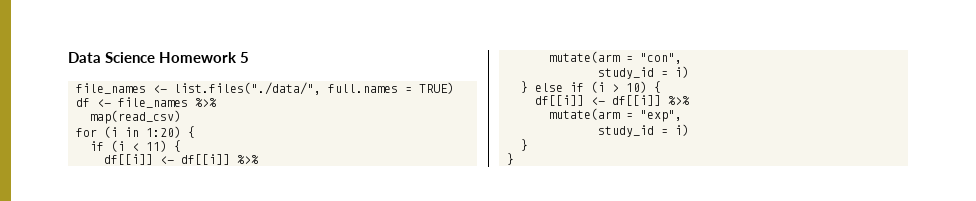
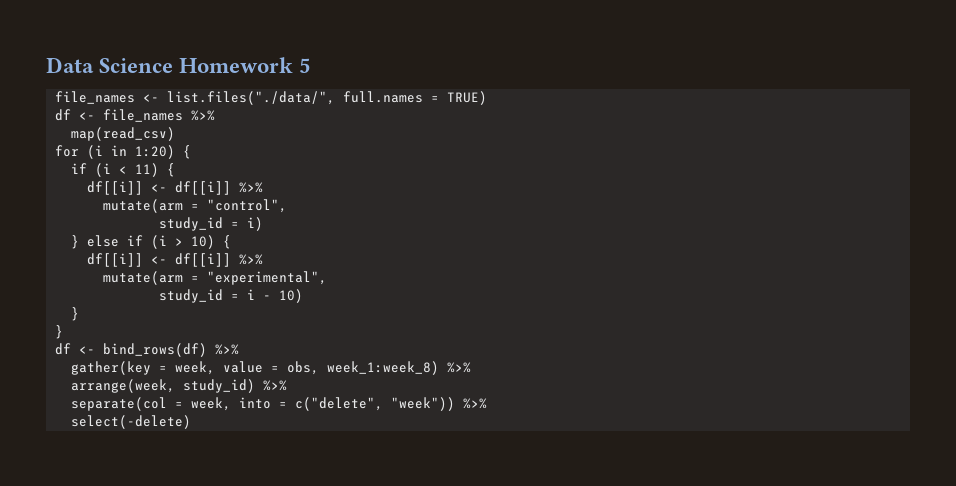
[639,53,682,64] "con", -> [206,199,287,213] "control",
[639,110,682,122] [597,124,689,137] "exp", // study_id = i) -> [206,271,327,285] [158,289,303,303] "experimental", // study_id = i - 10)
(514, 159) none -> [54,343,239,357] [70,361,471,375] [70,379,287,393] [70,397,487,411] [70,415,191,429] // df <- bind_rows(df) %>% // gather(key = week, value = obs, week_1:week_8) %>% // arrange(week, study_id) %>% // separate(col = week, into = c("delete", "week")) %>% // select(-delete)

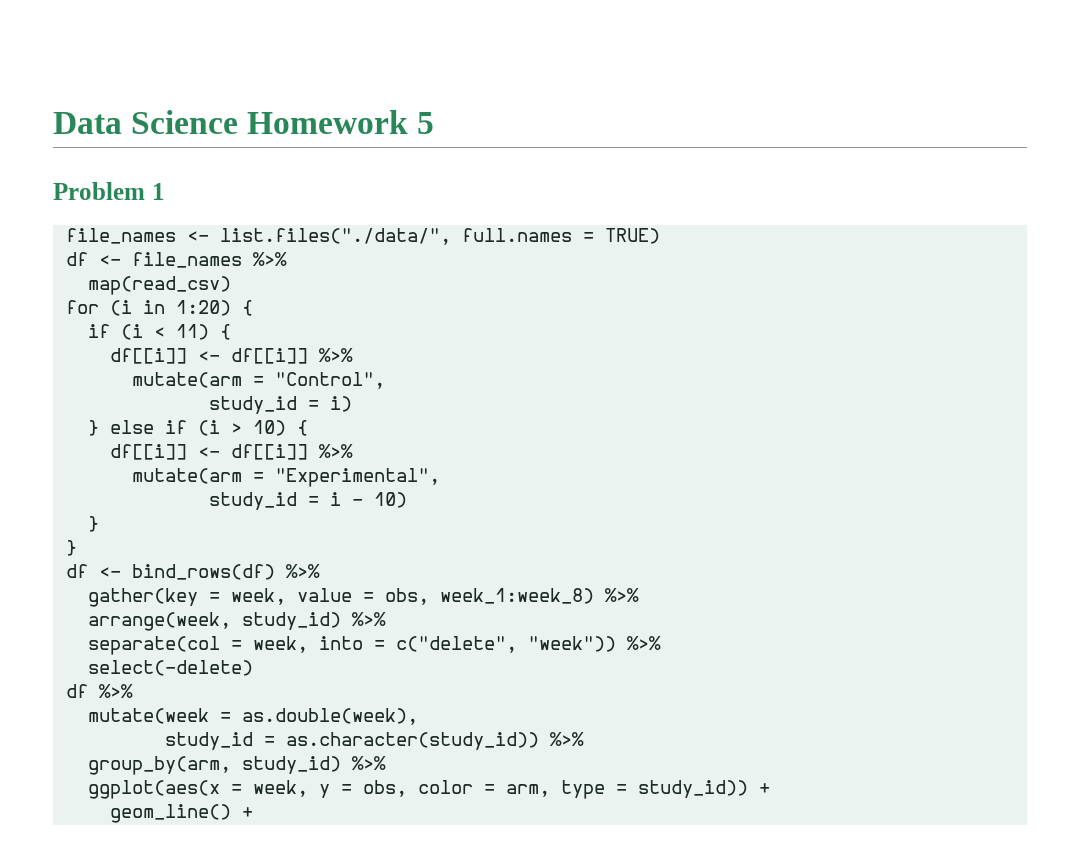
(312, 65) none -> [53,182,165,200] // Problem 1
[206,199,287,213] "control", -> [274,372,385,389] "Control",
[206,271,327,285] "experimental", -> [274,468,440,487] "Experimental",
(191, 422) none -> [65,684,133,698] [87,708,418,725] [164,732,584,750] [87,756,386,775] [87,780,770,799] [109,804,253,823] // df %>% // mutate(week = as.double(week), // study_id = as.character(study_id)) %>% // group_by(arm, study_id) %>% // ggplot(aes(x = week, y = obs, color = arm, type = study_id)) + // geom_line() +

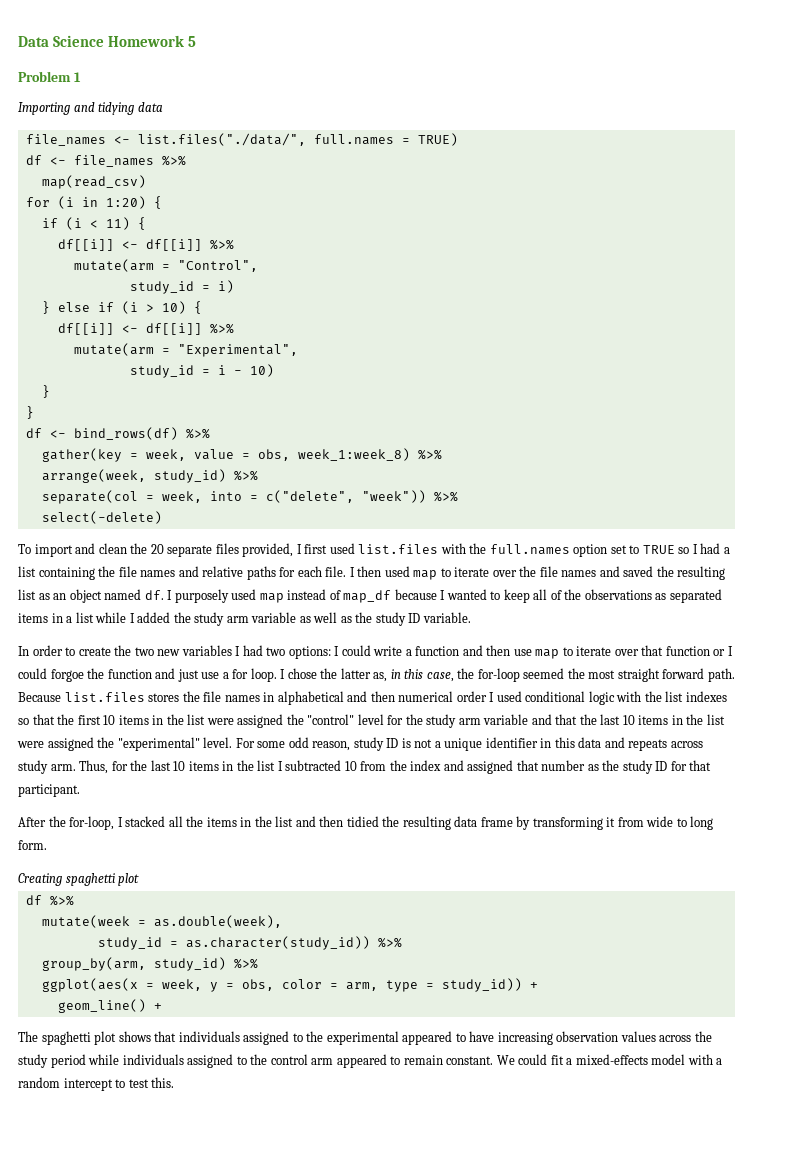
(165, 191) none -> [18,102,163,115] // Importing and tidying data
(253, 668) none -> [18,543,730,557] [18,566,726,580] [18,589,722,603] [18,612,471,626] [18,645,733,659] [18,668,735,682] [18,691,727,705] [18,714,725,728] [17,737,703,751] [18,760,712,774] [18,784,80,797] [18,816,714,830] [18,840,47,850] [18,873,140,886] // To import and clean the 20 separate files provided, I first used list.files with the full.names option set to TRUE so I had a list containing the file names and relative paths for each file. I then used map to iterate over the file names and saved the resulting list as an object named df. I purposely used map instead of map_df because I wanted to keep all of the observations as separated items in a list while I added the study arm variable as well as the study ID variable. // In order to create the two new variables I had two options: I could write a function and then use map to iterate over that function or I could forgoe the function and just use a for loop. I chose the latter as, in this case, the for-loop seemed the most straight forward path. Because list.files stores the file names in alphabetical and then numerical order I used conditional logic with the list indexes so that the first 10 items in the list were assigned the "control" level for the study arm variable and that the last 10 items in the list were assigned the "experimental" level. For some odd reason, study ID is not a unique identifier in this data and repeats across study arm. Thus, for the last 10 items in the list I subtracted 10 from the index and assigned that number as the study ID for that participant. // After the for-loop, I stacked all the items in the list and then tidied the resulting data frame by transforming it from wide to long form. // Creating spaghetti plot
(253, 812) none -> [18,1031,712,1045] [18,1054,723,1068] [18,1077,175,1091] // The spaghetti plot shows that individuals assigned to the experimental appeared to have increasing observation values across the study period while individuals assigned to the control arm appeared to remain constant. We could fit a mixed-effects model with a random intercept to test this.

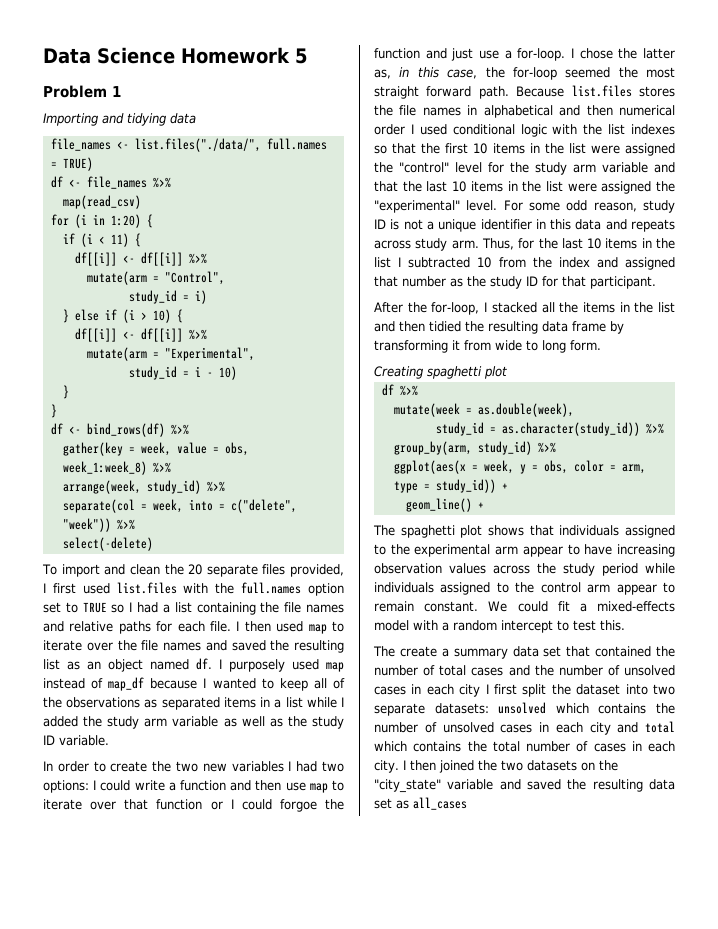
[232,668,277,682] for loop. -> [517,48,566,61] for-loop.
[402,1031,453,1045] appeared -> [495,546,563,557] arm appear
[336,1054,387,1068] appeared -> [616,584,657,595] appear
(175, 1082) none -> [373,646,675,659] [374,665,675,676] [374,684,675,697] [374,702,675,716] [374,721,675,735] [374,741,675,752] [374,760,618,773] [374,779,675,793] [374,797,467,810] // The create a summary data set that contained the number of total cases and the number of unsolved cases in each city I first split the dataset into two separate datasets: unsolved which contains the number of unsolved cases in each city and total which contains the total number of cases in each city. I then joined the two datasets on the "city_state" variable and saved the resulting data set as all_cases

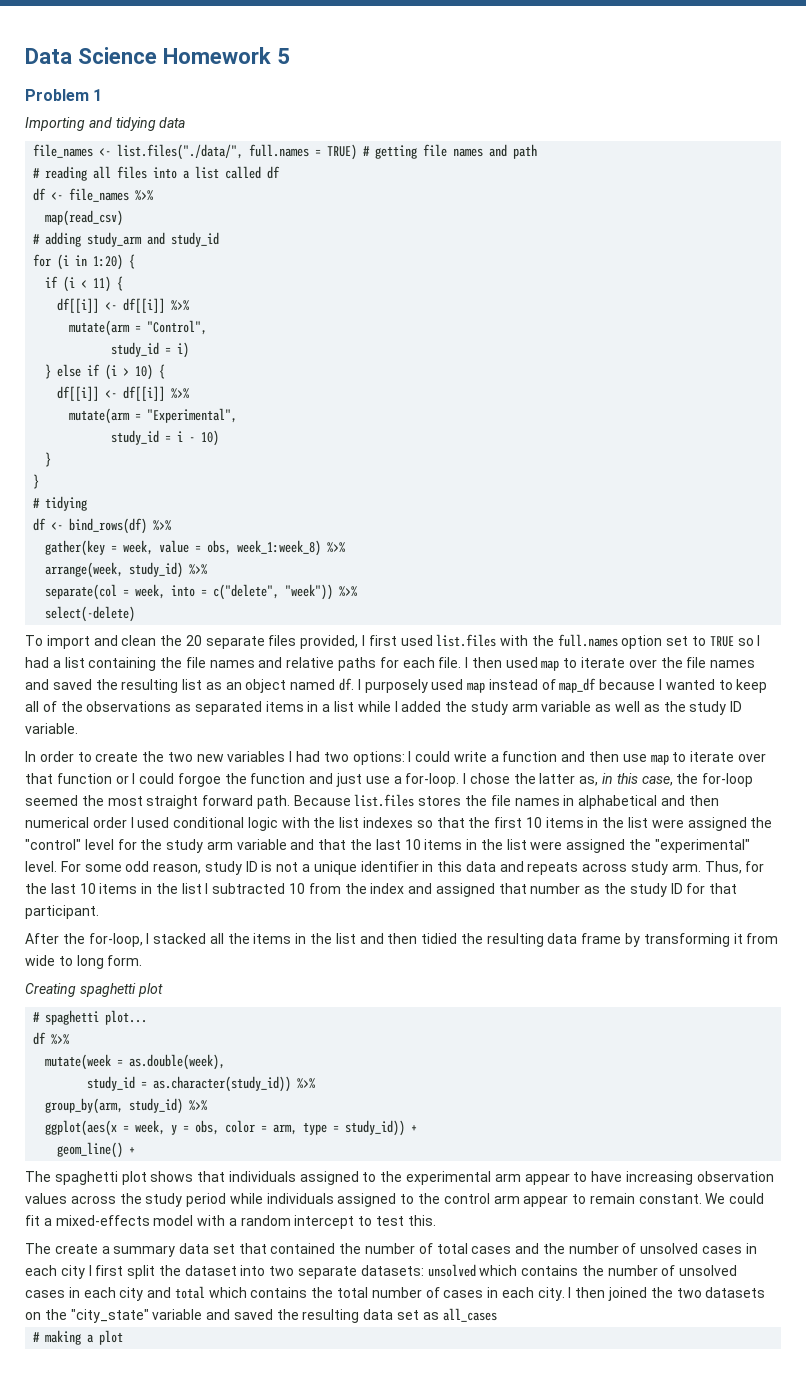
(93, 164) none -> [363,144,538,159] [33,166,281,181] # getting file names and path // # reading all files into a list called df
(141, 202) none -> [33,232,220,247] // # adding study_arm and study_id
(57, 411) none -> [33,496,88,511] // # tidying
(507, 372) none -> [33,1010,148,1025] // # spaghetti plot...
(467, 803) none -> [33,1330,124,1345] // # making a plot

